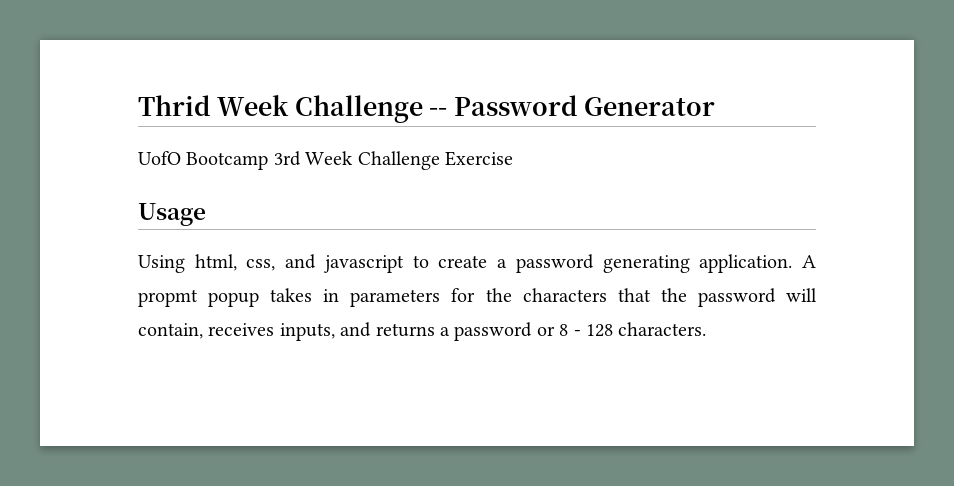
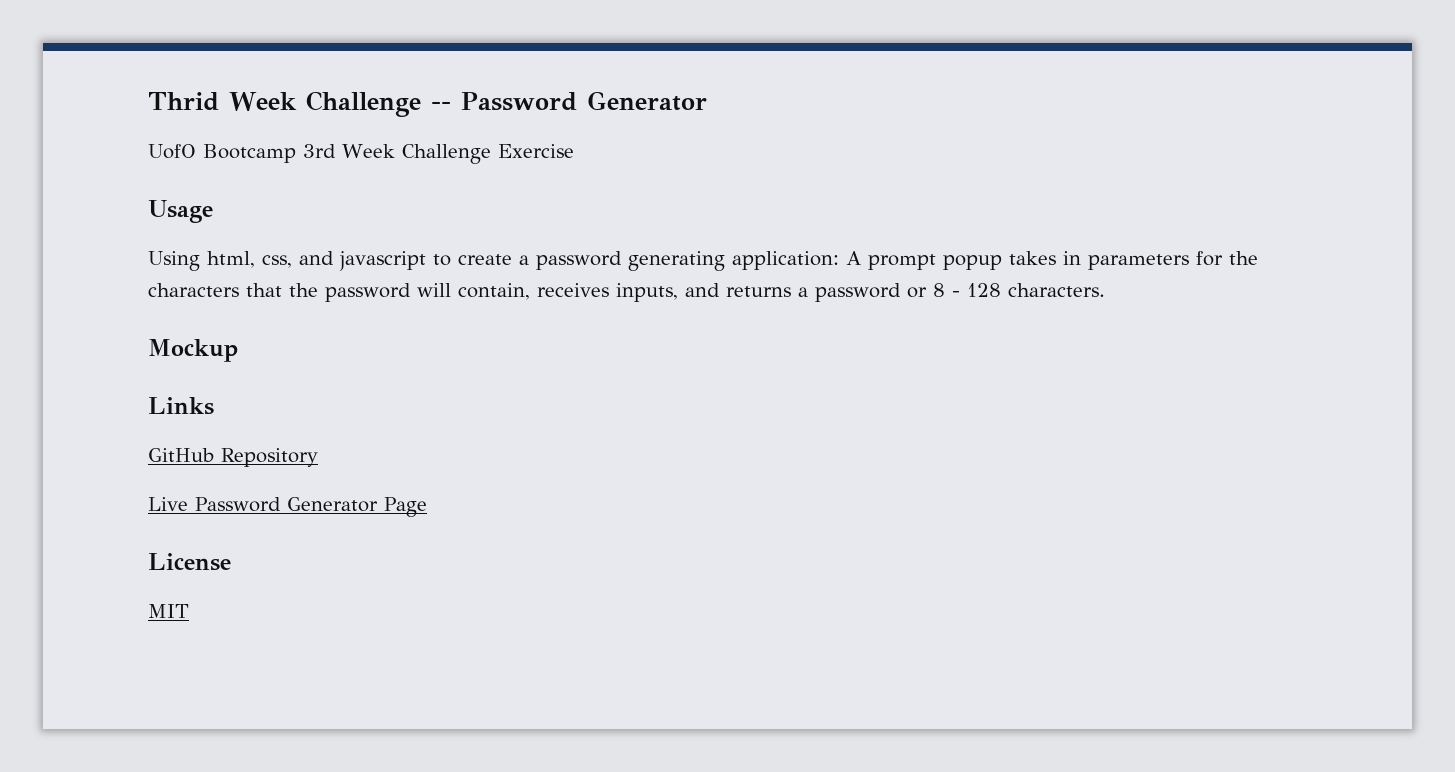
[699,254,817,273] [138,289,198,307] application. A propmt -> [732,251,936,270] application: A prompt
(707, 329) none -> [148,339,238,362] [148,397,214,415] [148,448,318,467] [148,497,427,517] [148,553,231,571] [148,604,189,618] // Mockup // Links // GitHub Repository // Live Password Generator Page // License // MIT

